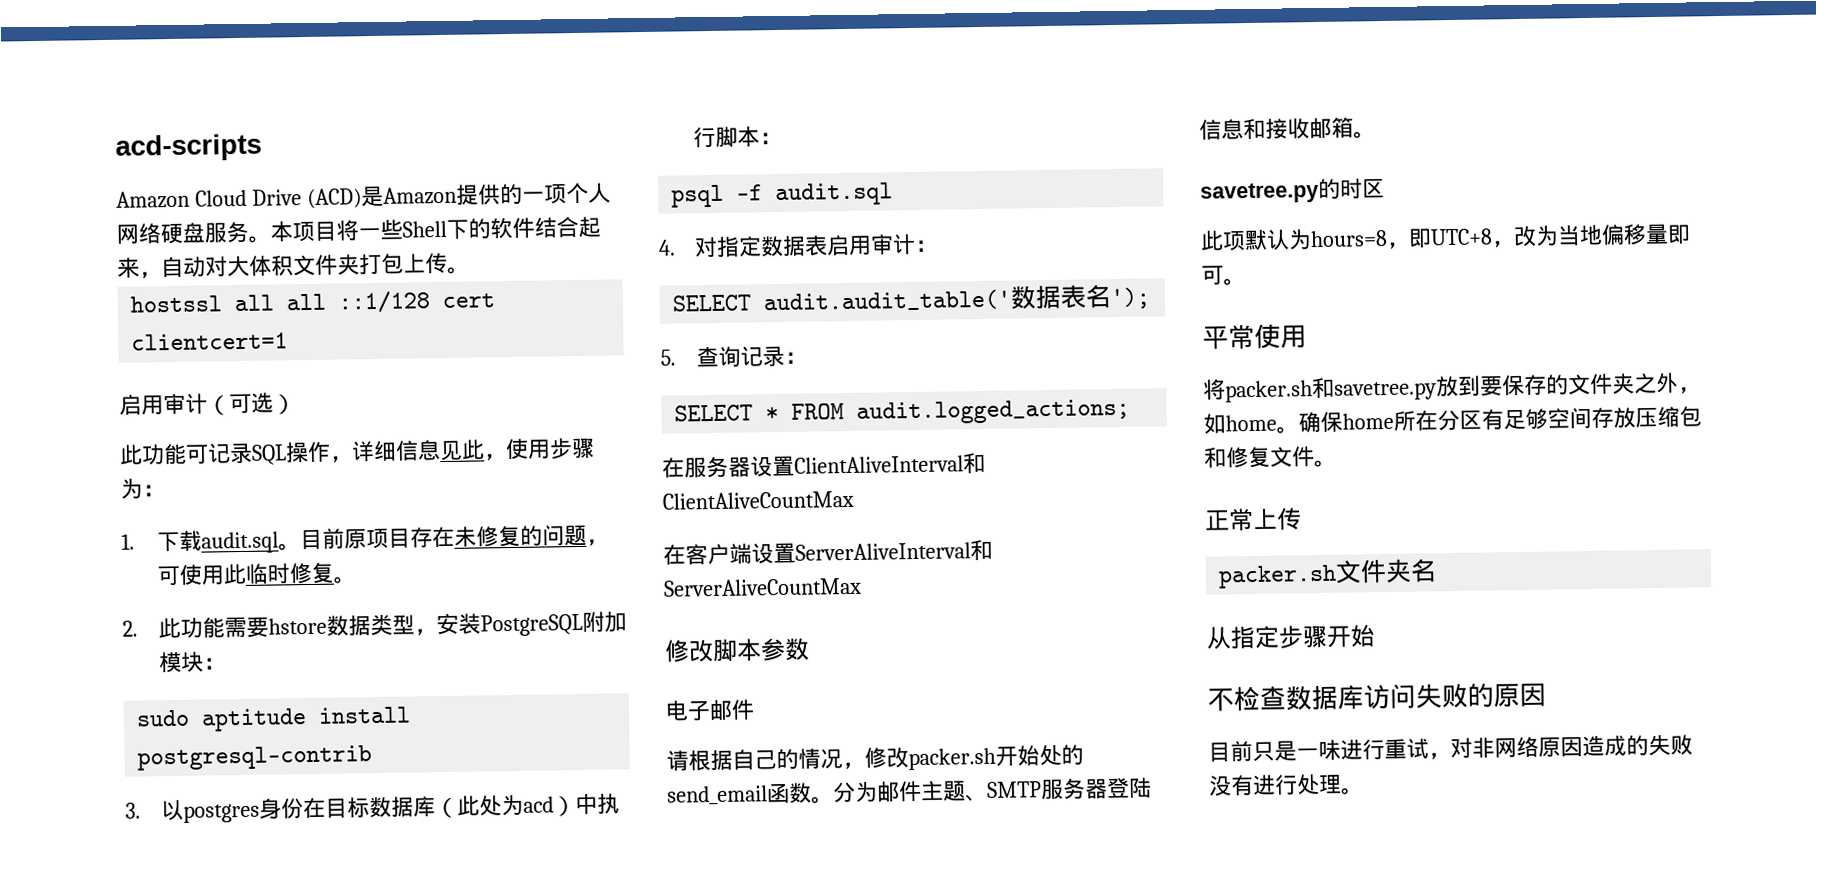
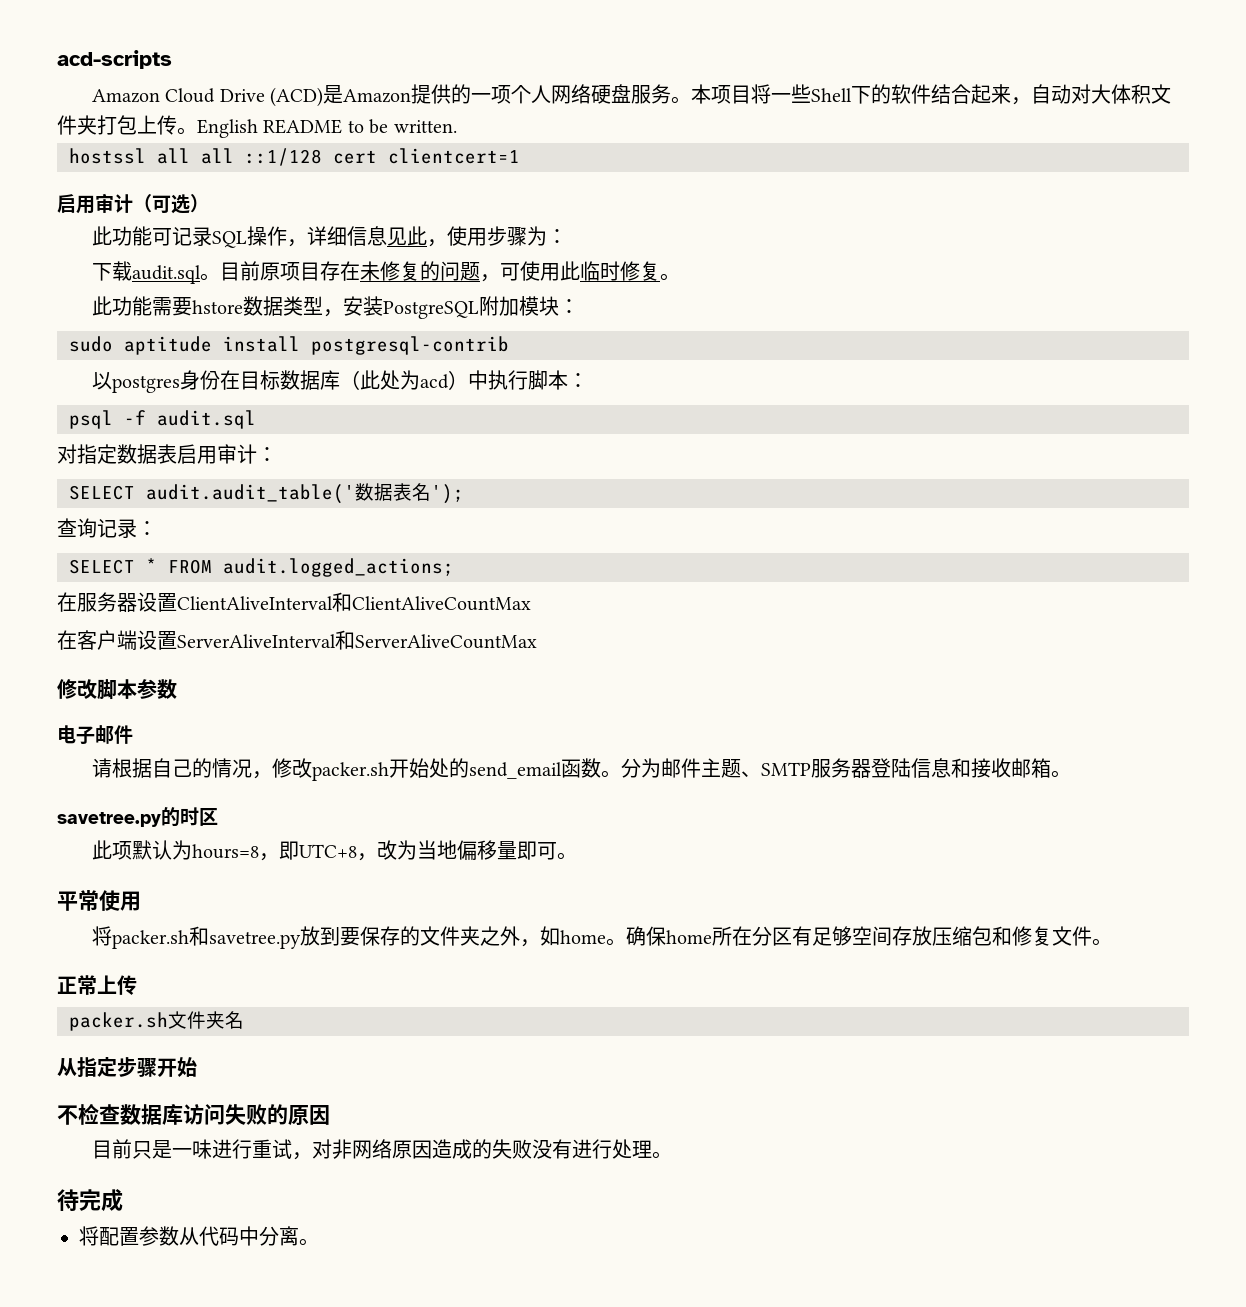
(470, 270) none -> [197,119,457,138] English README to be written.
[121,533,135,550] 1. -> (568, 236) none
[122,620,138,637] 2. -> (681, 277) none
[125,802,141,819] 3. -> (509, 345) none
[658,239,676,256] 4. -> (256, 419) none
[660,349,676,366] 5. -> (464, 494) none
(1364, 791) none -> [57,1189,123,1212] [79,1226,319,1246] // 待完成 // 将配置参数从代码中分离。

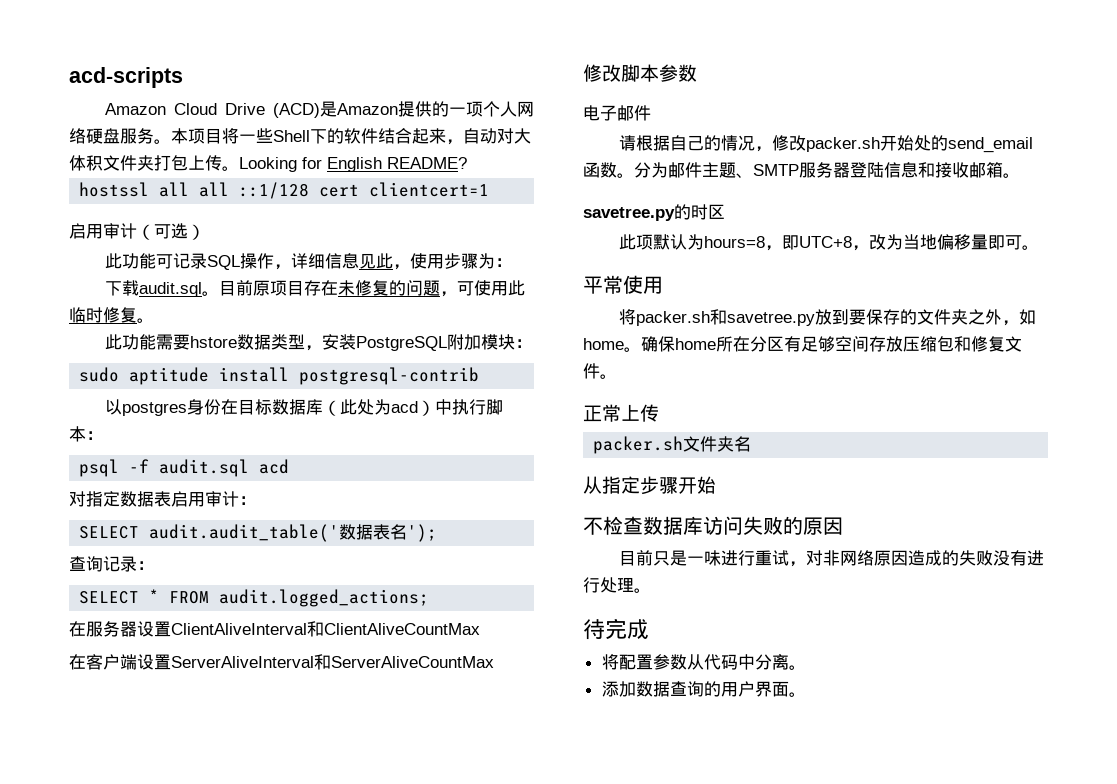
[197,119,457,138] English README to be written. -> [239,157,467,172] Looking for English README?
(256, 419) none -> [259,459,290,474] acd
(319, 1242) none -> [601,681,806,697] // 添加数据查询的用户界面。

